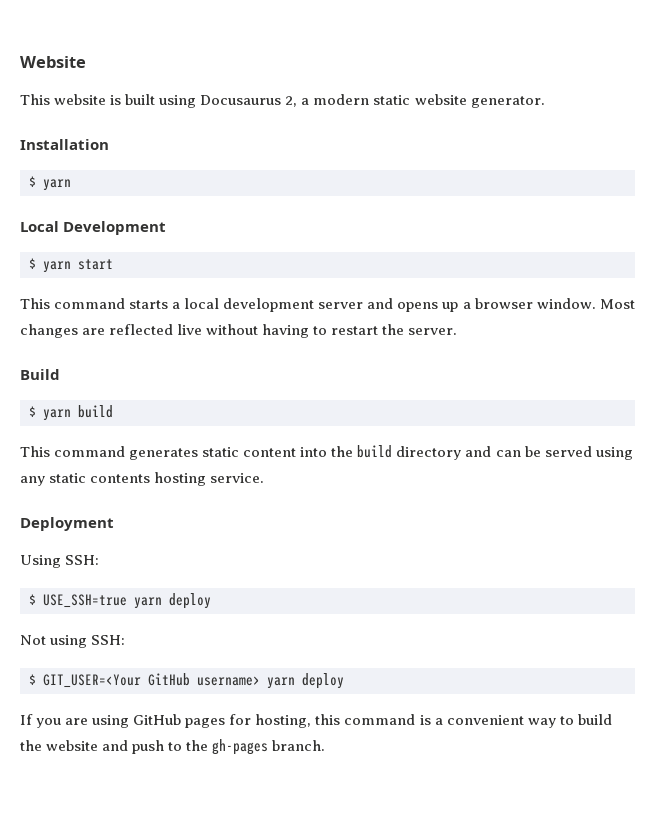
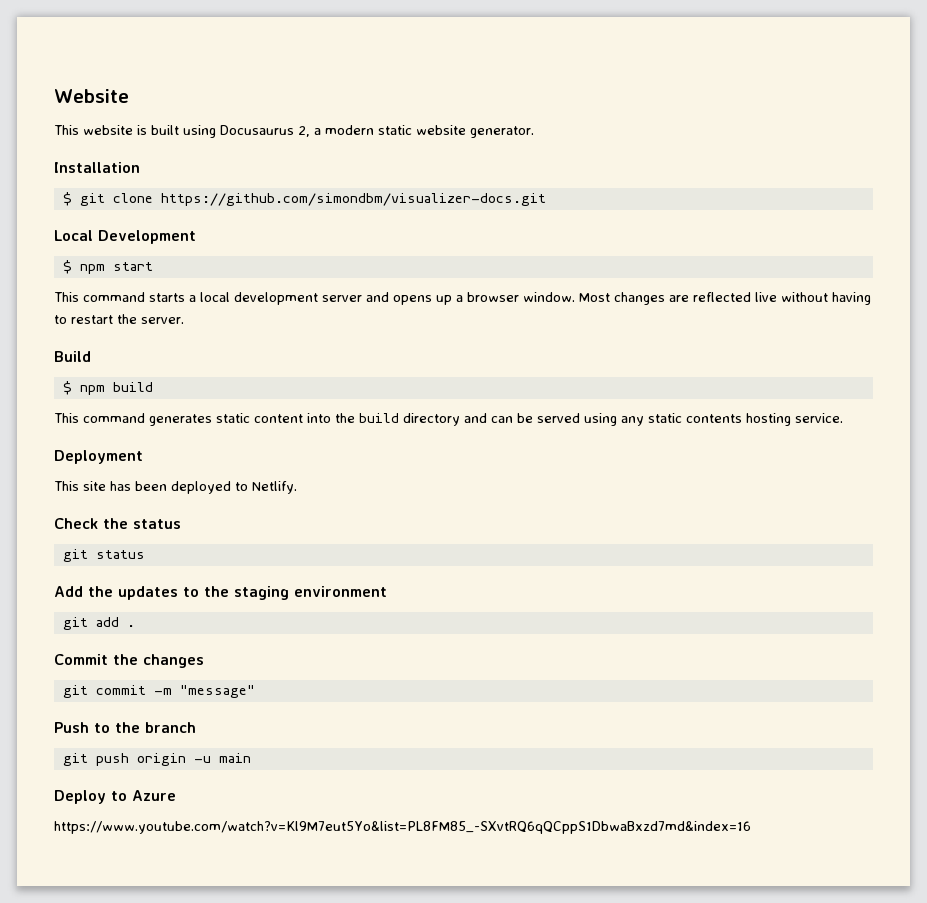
[43,179,71,191] yarn -> [79,193,546,206] git clone https://github.com/simondbm/visualizer-docs.git
[43,261,71,273] yarn -> [79,264,105,274] npm
[43,409,71,421] yarn -> [79,385,105,395] npm
[20,555,100,568] [29,593,211,609] [20,635,126,648] [29,673,344,689] [20,714,612,728] [20,739,326,755] Using SSH: // $ USE_SSH=true yarn deploy // Not using SSH: // $ GIT_USER=<Your GitHub username> yarn deploy // If you are using GitHub pages for hosting, this command is a convenient way to build the website and push to the gh-pages branch. -> [54,481,297,494] [54,518,181,529] [62,549,145,562] [54,586,387,600] [62,617,135,630] [54,654,204,668] [62,685,255,698] [54,722,196,733] [62,753,251,766] [54,790,176,804] [54,821,751,834] This site has been deployed to Netlify. // Check the status // git status // Add the updates to the staging environment // git add . // Commit the changes // git commit -m "message" // Push to the branch // git push origin -u main // Deploy to Azure // https://www.youtube.com/watch?v=Kl9M7eut5Yo&list=PL8FM85_-SXvtRQ6qQCppS1DbwaBxzd7md&index=16

